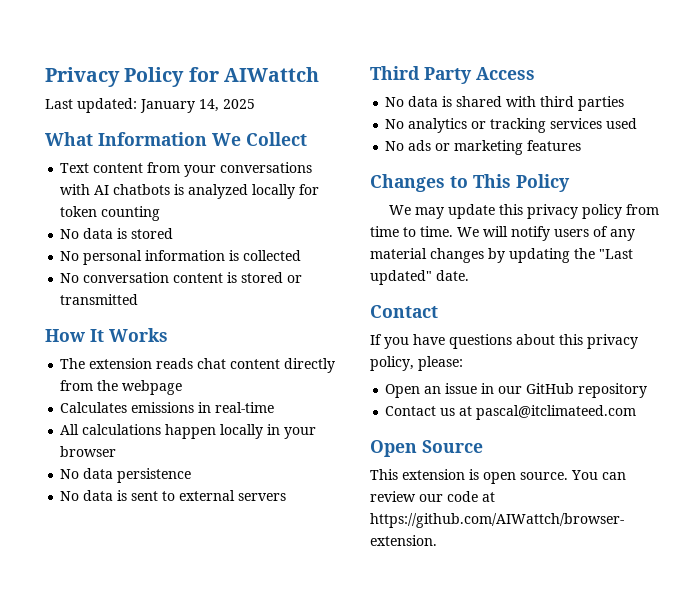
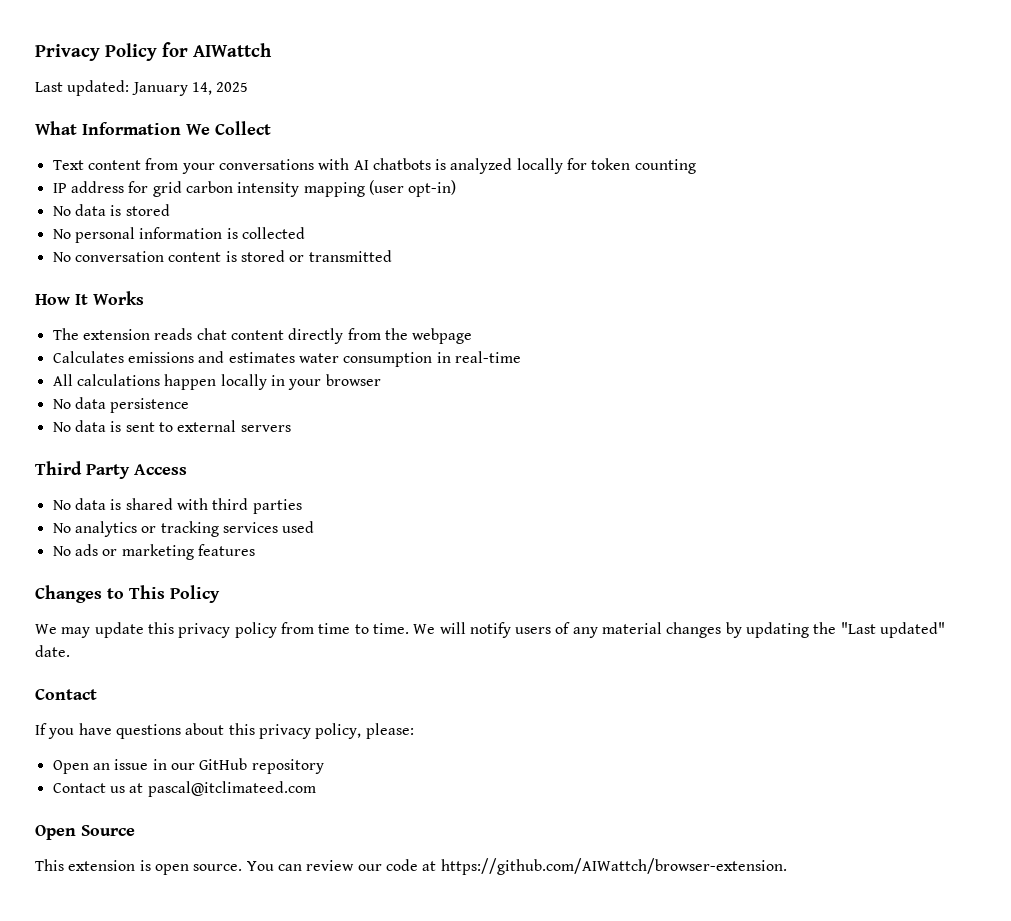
(161, 213) none -> [52,180,457,197] // IP address for grid carbon intensity mapping (user opt-in)
(195, 407) none -> [198,351,433,367] and estimates water consumption

